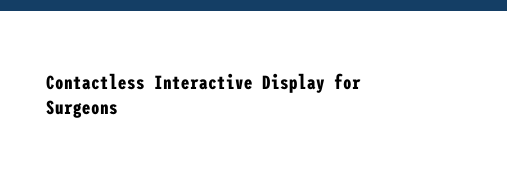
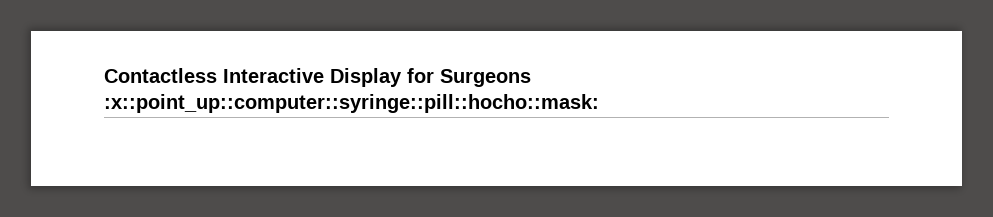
(118, 109) none -> [104,94,599,113] :x::point_up::computer::syringe::pill::hocho::mask:

